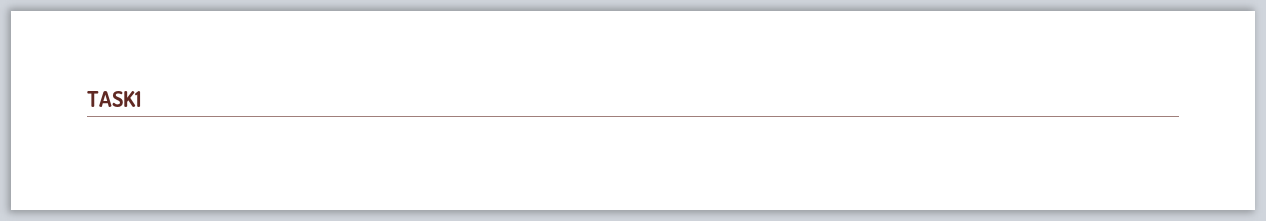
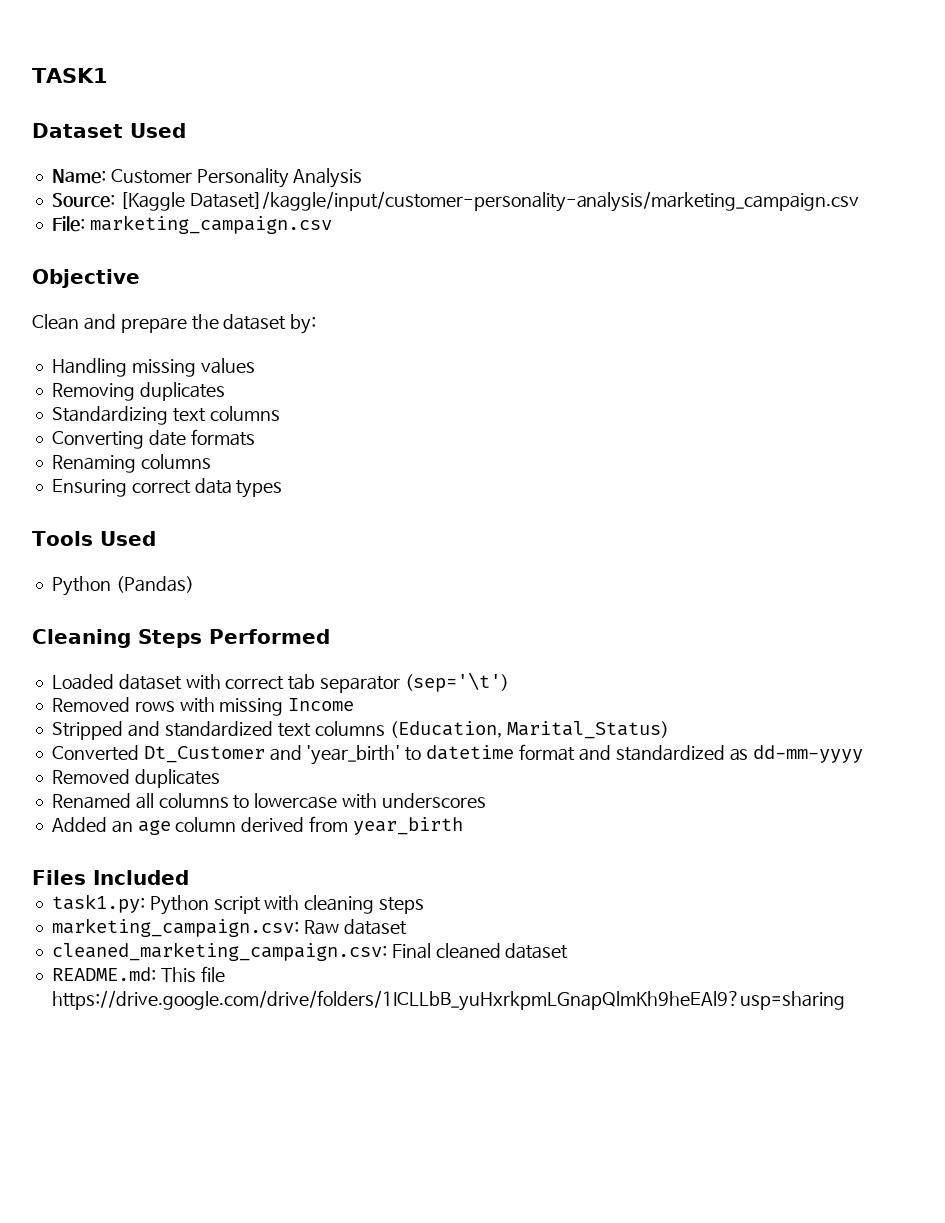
(141, 99) none -> [32,123,186,138] [51,168,363,188] [51,191,860,212] [51,215,332,234] [32,269,140,288] [32,314,317,334] [51,358,255,377] [51,382,225,401] [51,406,280,425] [51,429,255,449] [51,454,211,473] [51,478,283,498] [32,531,156,546] [51,576,194,596] [32,629,330,648] [51,672,509,693] [51,697,355,716] [51,721,669,740] [51,744,864,765] [51,769,220,788] [51,793,486,809] [51,816,463,835] [32,870,189,885] [51,894,425,915] [51,918,407,937] [51,942,569,961] [51,966,225,982] [51,990,845,1011] // Dataset Used // Name: Customer Personality Analysis // Source: [Kaggle Dataset]/kaggle/input/customer-personality-analysis/marketing_campaign.csv // File: marketing_campaign.csv // Objective // Clean and prepare the dataset by: // Handling missing values // Removing duplicates // Standardizing text columns // Converting date formats // Renaming columns // Ensuring correct data types // Tools Used // Python (Pandas) // Cleaning Steps Performed // Loaded dataset with correct tab separator (sep='\t') // Removed rows with missing Income // Stripped and standardized text columns (Education, Marital_Status) // Converted Dt_Customer and 'year_birth' to datetime format and standardized as dd-mm-yyyy // Removed duplicates // Renamed all columns to lowercase with underscores // Added an age column derived from year_birth // Files Included // task1.py: Python script with cleaning steps // marketing_campaign.csv: Raw dataset // cleaned_marketing_campaign.csv: Final cleaned dataset // README.md: This file https://drive.google.com/drive/folders/1ICLLbB_yuHxrkpmLGnapQlmKh9heEAl9?usp=sharing

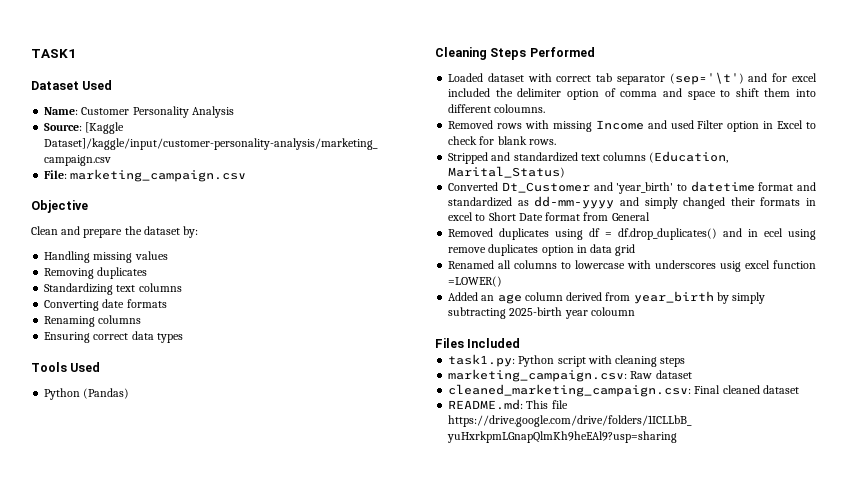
(509, 682) none -> [748,73,817,82] [448,88,816,100] [448,104,546,113] and for excel included the delimiter option of comma and space to shift them into different coloumns.
(355, 704) none -> [647,120,816,132] [448,136,556,145] and used Filter option in Excel to check for blank rows.
[51,769,220,788] // Removed duplicates -> [620,197,816,209] [448,212,650,221] [448,228,816,240] [448,244,636,256] and simply changed their formats in excel to Short Date format from General // Removed duplicates using df = df.drop_duplicates() and in ecel using remove duplicates option in data grid
(486, 800) none -> [720,260,816,272] [448,276,503,287] usig excel function =LOWER()
(463, 826) none -> [716,292,766,304] [448,307,635,319] by simply subtracting 2025-birth year coloumn

